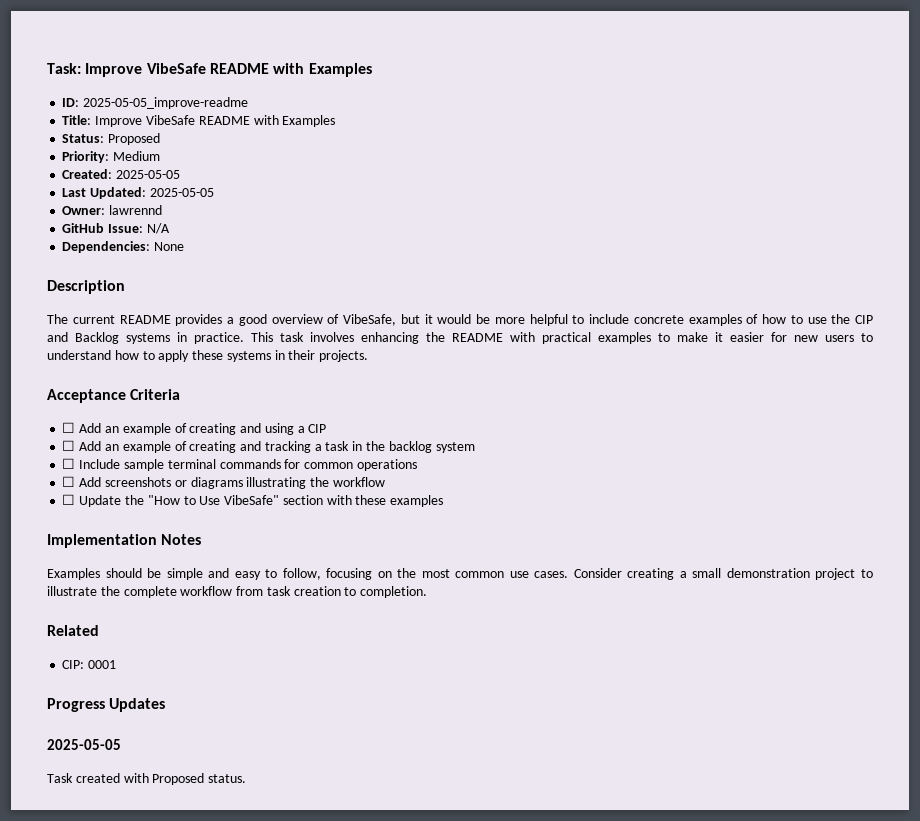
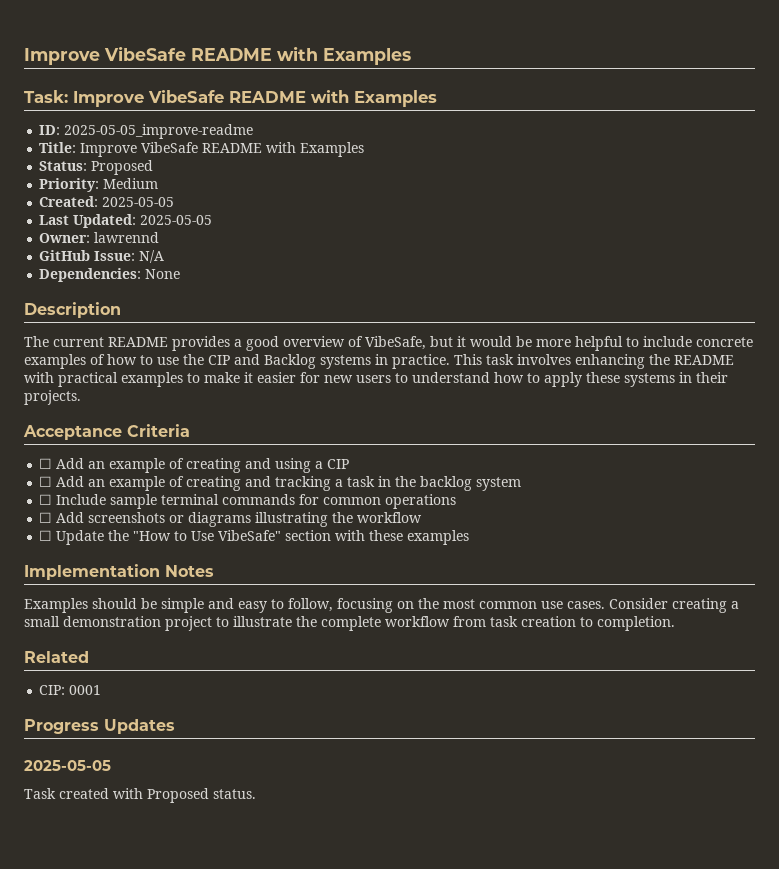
(47, 68) none -> [24,46,411,65] Improve VibeSafe README with Examples //

